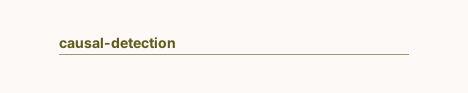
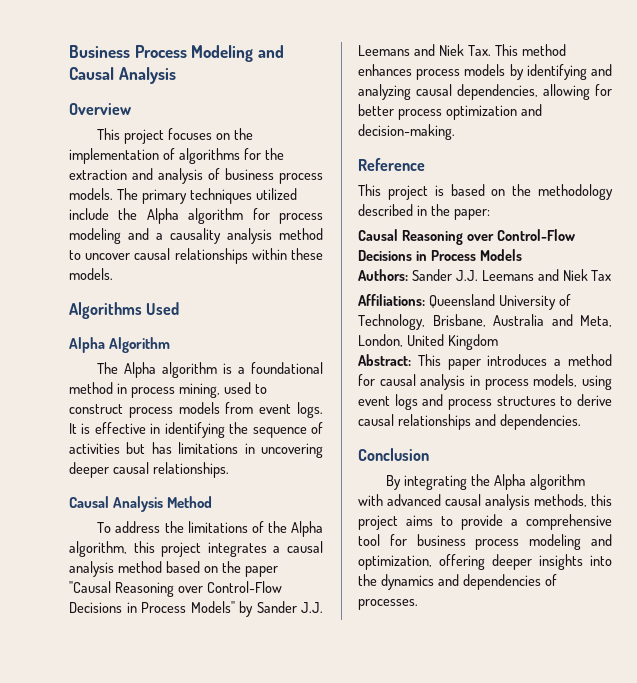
[59,37,176,49] causal-detection -> [69,45,284,62] [69,67,176,84] [69,103,131,115] [97,128,253,144] [69,148,284,164] [69,168,323,184] [69,188,297,204] [69,208,323,224] [69,228,323,244] [69,248,323,264] [69,268,113,280] [69,302,180,319] [69,337,171,353] [97,362,323,378] [69,382,267,398] [69,402,324,418] [69,422,323,438] [69,442,323,458] [69,462,229,478] [69,496,213,512] [97,521,323,537] [69,541,323,557] [69,561,278,577] [69,581,282,597] [69,601,323,617] [358,44,566,56] [358,64,612,80] [358,84,612,100] [358,104,542,120] [358,124,455,140] [358,158,425,171] [358,184,613,200] [358,204,490,220] [358,229,575,245] [358,249,522,261] [358,269,612,281] [358,294,571,310] [358,314,612,330] [358,334,498,350] [358,354,612,370] [358,374,612,390] [358,394,612,410] [358,414,581,430] [358,448,429,461] [386,474,585,490] [358,494,612,510] [358,514,612,530] [358,534,612,550] [358,554,612,570] [358,574,557,590] [358,599,418,610] Business Process Modeling and Causal Analysis // Overview // This project focuses on the implementation of algorithms for the extraction and analysis of business process models. The primary techniques utilized include the Alpha algorithm for process modeling and a causality analysis method to uncover causal relationships within these models. // Algorithms Used // Alpha Algorithm // The Alpha algorithm is a foundational method in process mining, used to construct process models from event logs. It is effective in identifying the sequence of activities but has limitations in uncovering deeper causal relationships. // Causal Analysis Method // To address the limitations of the Alpha algorithm, this project integrates a causal analysis method based on the paper "Causal Reasoning over Control-Flow Decisions in Process Models" by Sander J.J. Leemans and Niek Tax. This method enhances process models by identifying and analyzing causal dependencies, allowing for better process optimization and decision-making. // Reference // This project is based on the methodology described in the paper: // Causal Reasoning over Control-Flow Decisions in Process Models // Authors: Sander J.J. Leemans and Niek Tax // Affiliations: Queensland University of Technology, Brisbane, Australia and Meta, London, United Kingdom // Abstract: This paper introduces a method for causal analysis in process models, using event logs and process structures to derive causal relationships and dependencies. // Conclusion // By integrating the Alpha algorithm with advanced causal analysis methods, this project aims to provide a comprehensive tool for business process modeling and optimization, offering deeper insights into the dynamics and dependencies of processes.

